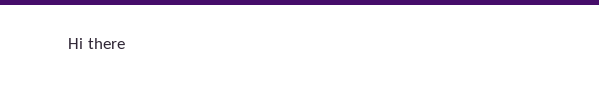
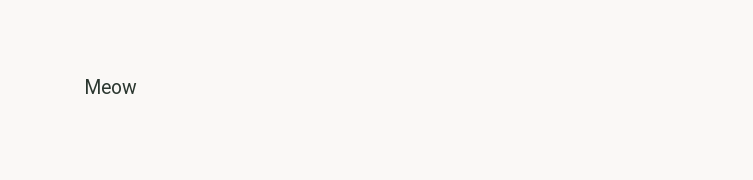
[68,38,125,49] Hi there -> [84,79,137,94] Meow

